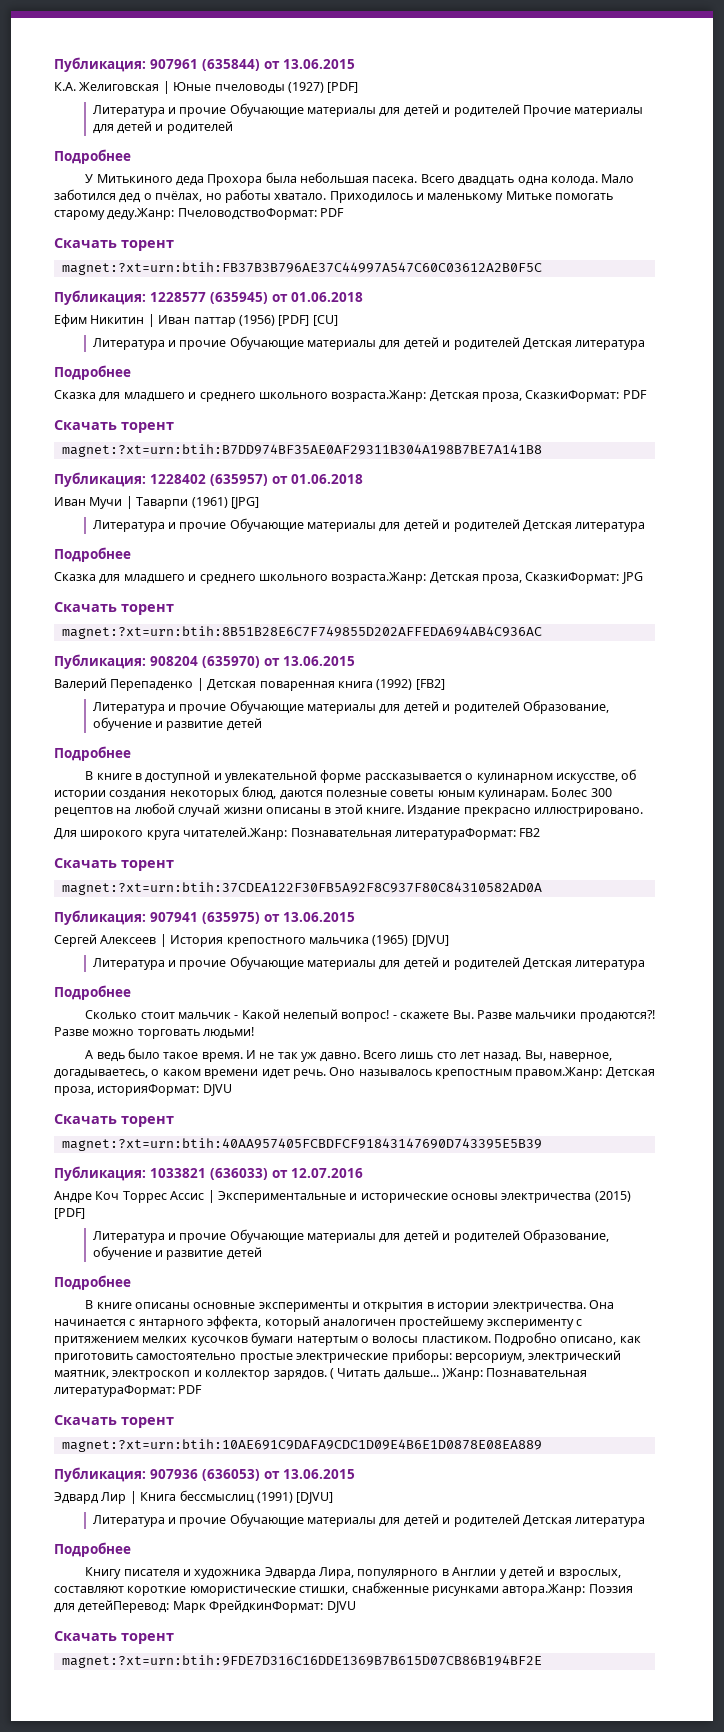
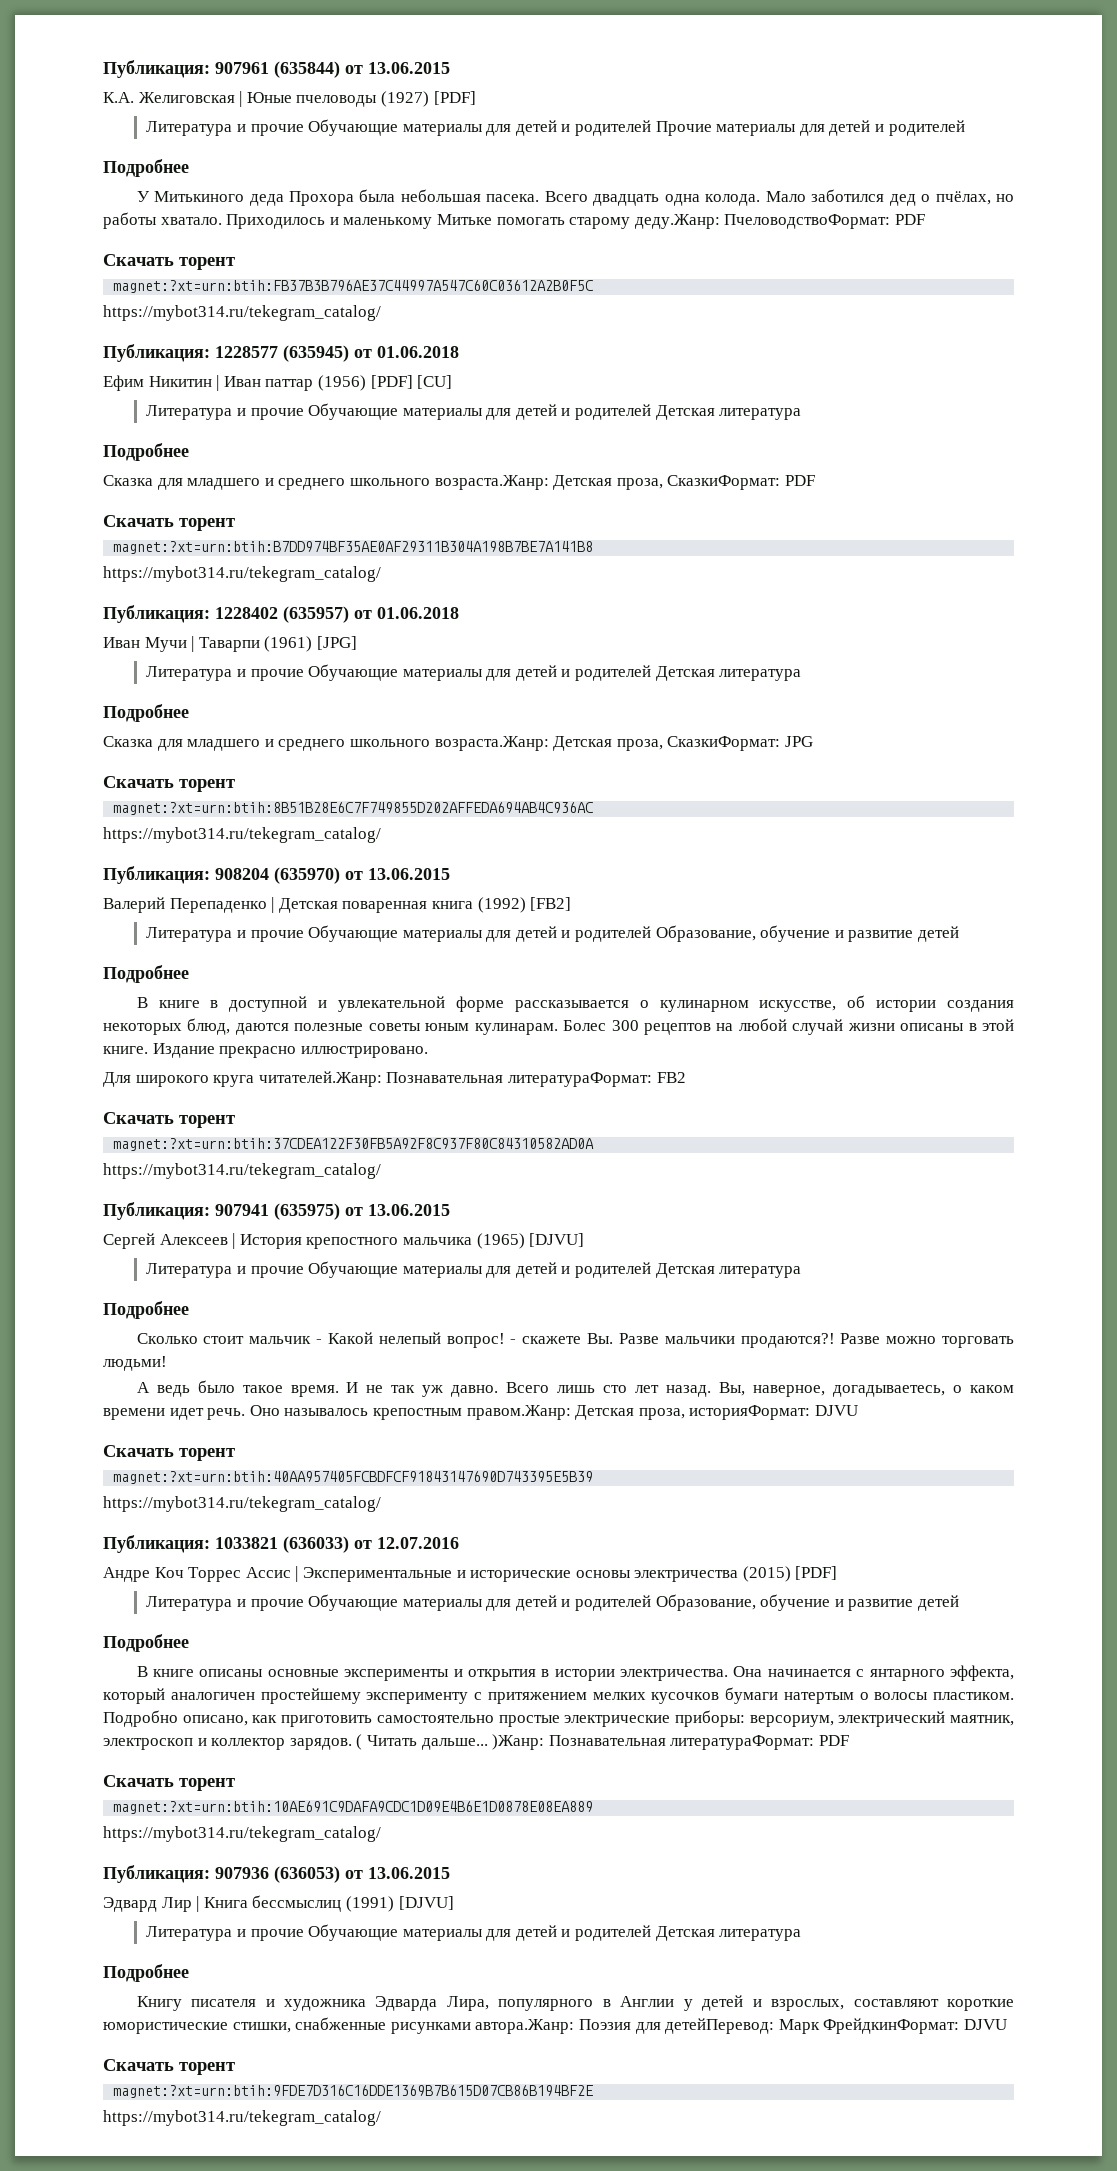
(542, 268) none -> [103,305,381,321] // https://mybot314.ru/tekegram_catalog/
(542, 450) none -> [103,566,381,582] // https://mybot314.ru/tekegram_catalog/
(542, 632) none -> [103,827,381,843] // https://mybot314.ru/tekegram_catalog/
(542, 888) none -> [103,1163,381,1179] // https://mybot314.ru/tekegram_catalog/
(542, 1144) none -> [103,1496,381,1512] // https://mybot314.ru/tekegram_catalog/
(542, 1445) none -> [103,1826,381,1842] // https://mybot314.ru/tekegram_catalog/
(542, 1661) none -> [103,2110,381,2126] // https://mybot314.ru/tekegram_catalog/

